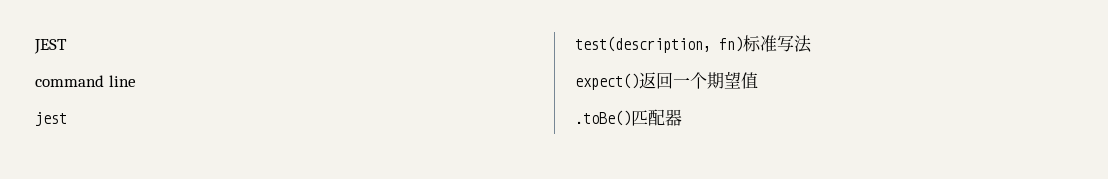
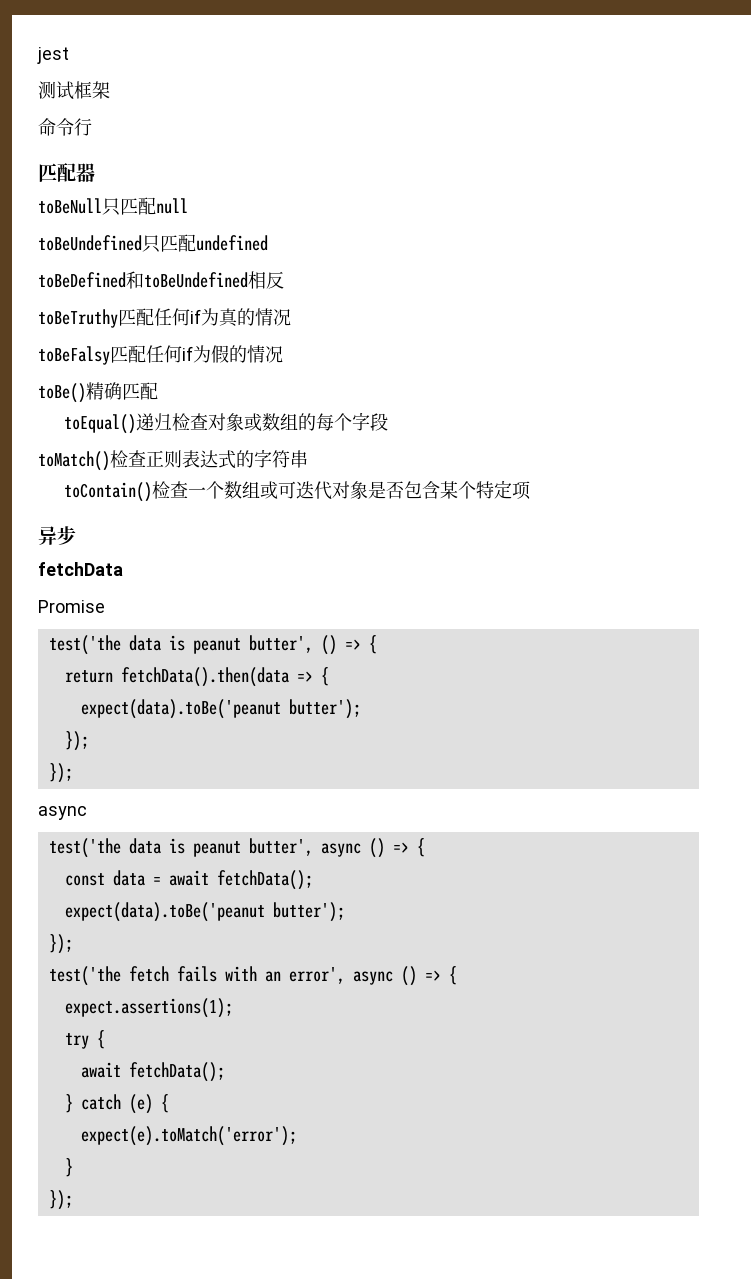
[34,39,67,54] [35,75,136,87] [35,112,67,126] [575,35,812,53] [575,71,758,90] [575,109,682,126] JEST // command line // jest // test(description, fn)标准写法 // expect()返回一个期望值 // .toBe()匹配器 -> [37,47,69,64] [38,81,110,100] [38,118,92,136] [38,163,95,182] [38,197,188,216] [38,234,268,253] [38,271,284,289] [38,308,291,328] [38,345,283,365] [38,382,158,403] [64,412,389,434] [38,449,308,471] [64,480,532,502] [38,526,76,545] [38,562,123,576] [38,600,105,613] [48,635,377,655] [64,667,329,687] [80,699,361,719] [64,731,89,751] [48,763,73,783] [38,806,87,820] [48,838,425,858] [64,870,313,890] [64,902,345,922] [48,934,73,954] [48,966,457,986] [64,998,233,1018] [64,1030,105,1049] [80,1062,225,1082] [64,1094,169,1114] [80,1126,297,1146] [64,1158,73,1177] [48,1190,73,1210] jest // 测试框架 // 命令行 // 匹配器 // toBeNull只匹配null // toBeUndefined只匹配undefined // toBeDefined和toBeUndefined相反 // toBeTruthy匹配任何if为真的情况 // toBeFalsy匹配任何if为假的情况 // toBe()精确匹配 // toEqual()递归检查对象或数组的每个字段 // toMatch()检查正则表达式的字符串 // toContain()检查一个数组或可迭代对象是否包含某个特定项 // 异步 // fetchData // Promise // test('the data is peanut butter', () => { // return fetchData().then(data => { // expect(data).toBe('peanut butter'); // }); // }); // async // test('the data is peanut butter', async () => { // const data = await fetchData(); // expect(data).toBe('peanut butter'); // }); // test('the fetch fails with an error', async () => { // expect.assertions(1); // try { // await fetchData(); // } catch (e) { // expect(e).toMatch('error'); // } // });

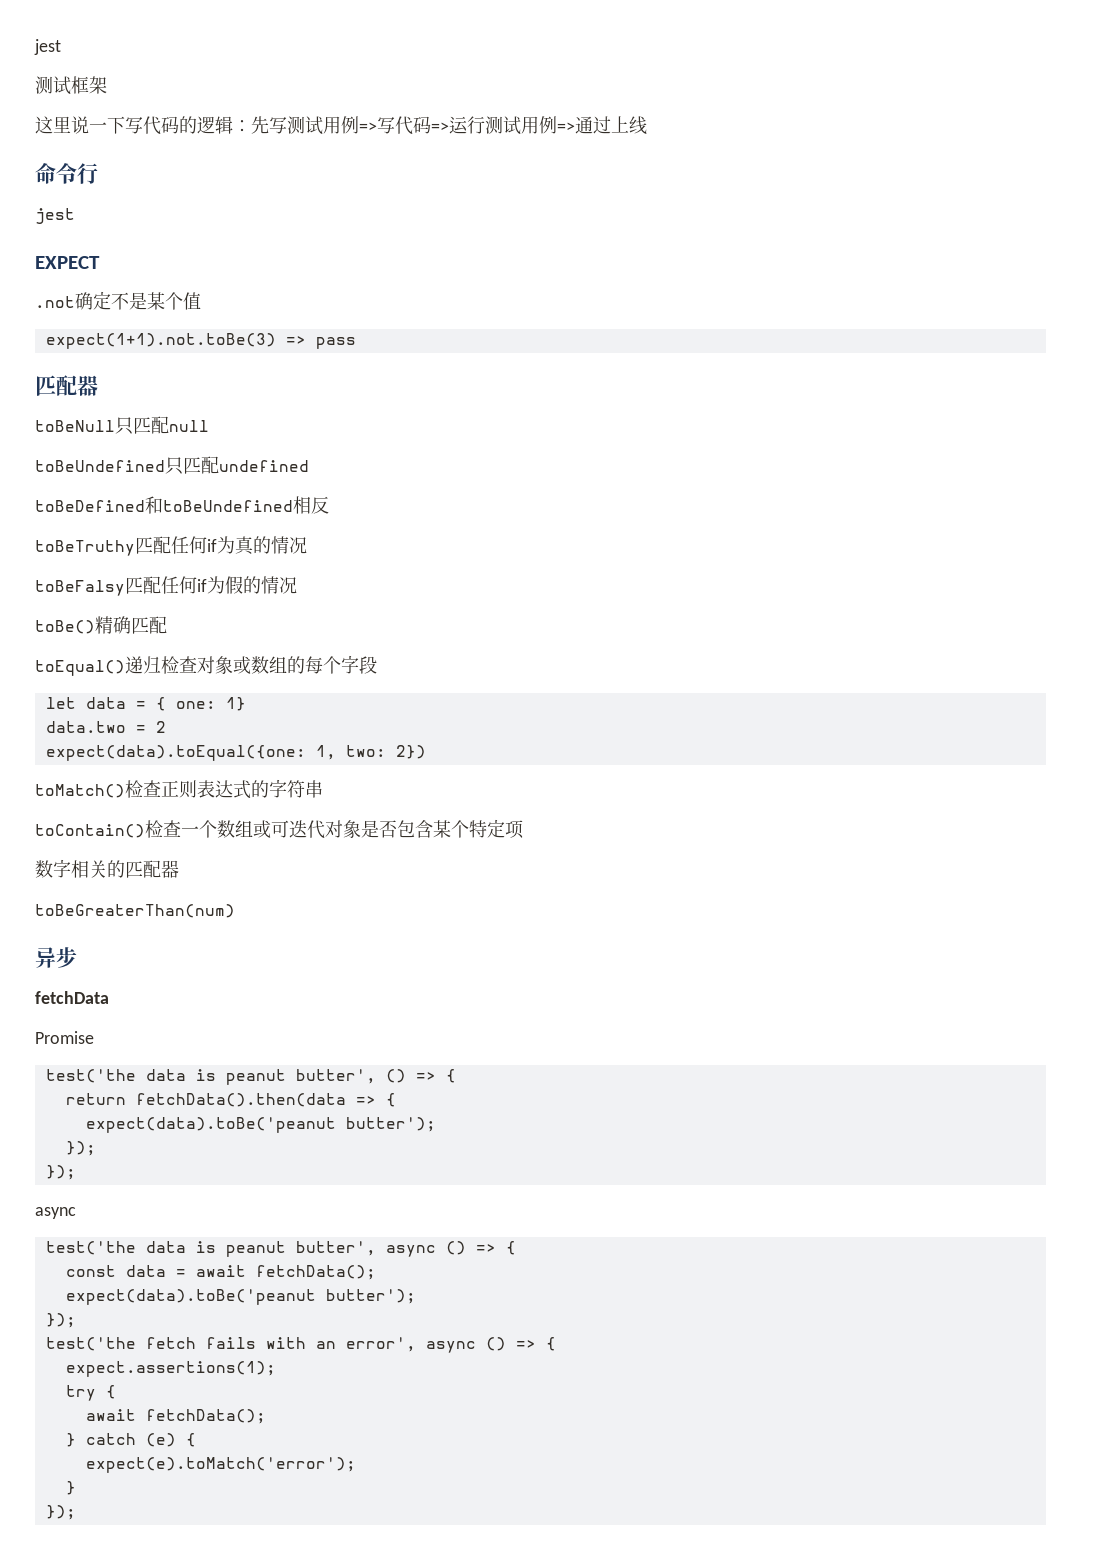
[38,118,92,136] 命令行 -> [35,116,647,135] [35,163,98,184] [35,208,75,224] [35,256,100,269] [35,291,201,310] [45,333,356,349] 这里说一下写代码的逻辑：先写测试用例=>写代码=>运行测试用例=>通过上线 // 命令行 // jest // EXPECT // .not确定不是某个值 // expect(1+1).not.toBe(3) => pass
(389, 422) none -> [45,697,246,711] [45,721,166,733] [45,745,426,761] // let data = { one: 1} // data.two = 2 // expect(data).toEqual({one: 1, two: 2})
(532, 490) none -> [35,859,179,878] [35,904,235,918] // 数字相关的匹配器 // toBeGreaterThan(num)

